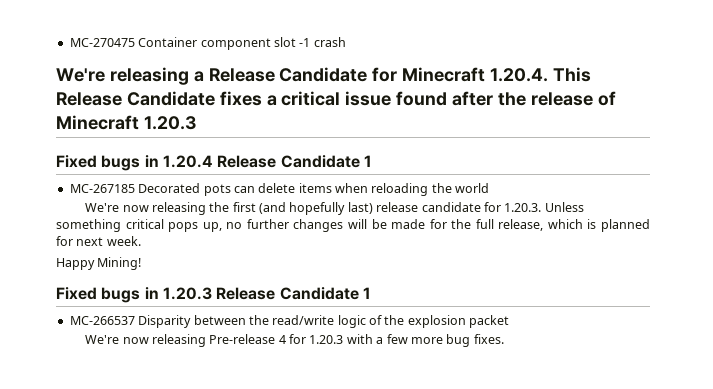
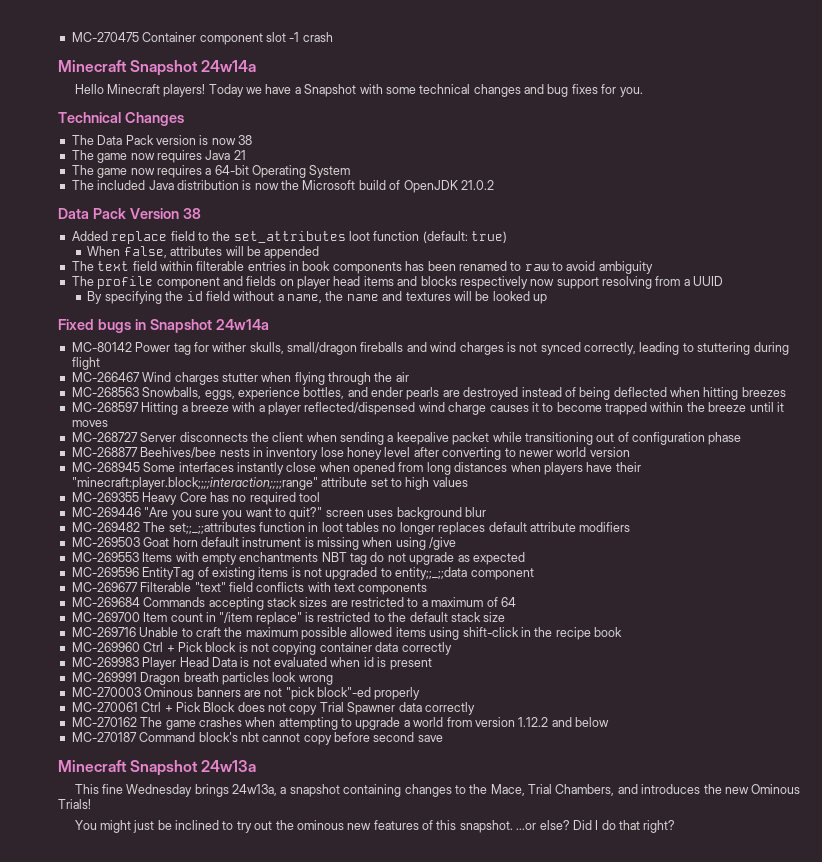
[56,67,591,85] [56,91,616,106] [56,115,197,130] [56,155,372,171] [69,183,490,196] [85,202,584,215] [56,219,650,232] [56,236,141,246] [56,257,142,270] [56,287,371,303] [69,315,510,328] [85,334,504,347] We're releasing a Release Candidate for Minecraft 1.20.4. This Release Candidate fixes a critical issue found after the release of Minecraft 1.20.3 // Fixed bugs in 1.20.4 Release Candidate 1 // MC-267185 Decorated pots can delete items when reloading the world // We're now releasing the first (and hopefully last) release candidate for 1.20.3. Unless something critical pops up, no further changes will be made for the full release, which is planned for next week. // Happy Mining! // Fixed bugs in 1.20.3 Release Candidate 1 // MC-266537 Disparity between the read/write logic of the explosion packet // We're now releasing Pre-release 4 for 1.20.3 with a few more bug fixes. -> [58,60,257,76] [74,84,643,97] [58,112,184,126] [71,135,252,145] [71,150,246,163] [71,165,351,178] [71,180,494,193] [58,208,201,219] [71,231,508,244] [87,246,320,259] [71,261,653,274] [71,276,724,289] [87,291,548,304] [58,319,269,333] [71,342,789,355] [71,357,100,370] [71,372,409,385] [71,387,786,400] [71,402,784,415] [71,420,108,427] [71,432,742,445] [71,447,630,460] [71,462,641,475] [71,477,468,490] [71,492,320,505] [71,507,486,520] [71,522,631,535] [71,537,457,550] [71,552,525,565] [71,567,534,580] [71,582,428,595] [71,597,516,610] [71,612,506,625] [71,627,622,640] [71,642,452,655] [71,657,432,670] [71,672,333,685] [71,687,421,700] [71,702,475,715] [71,717,609,730] [71,732,443,745] [58,760,257,776] [74,784,801,797] [58,799,91,809] [74,820,676,833] Minecraft Snapshot 24w14a // Hello Minecraft players! Today we have a Snapshot with some technical changes and bug fixes for you. // Technical Changes // The Data Pack version is now 38 // The game now requires Java 21 // The game now requires a 64-bit Operating System // The included Java distribution is now the Microsoft build of OpenJDK 21.0.2 // Data Pack Version 38 // Added replace field to the set_attributes loot function (default: true) // When false, attributes will be appended // The text field within filterable entries in book components has been renamed to raw to avoid ambiguity // The profile component and fields on player head items and blocks respectively now support resolving from a UUID // By specifying the id field without a name, the name and textures will be looked up // Fixed bugs in Snapshot 24w14a // MC-80142 Power tag for wither skulls, small/dragon fireballs and wind charges is not synced correctly, leading to stuttering during flight // MC-266467 Wind charges stutter when flying through the air // MC-268563 Snowballs, eggs, experience bottles, and ender pearls are destroyed instead of being deflected when hitting breezes // MC-268597 Hitting a breeze with a player reflected/dispensed wind charge causes it to become trapped within the breeze until it moves // MC-268727 Server disconnects the client when sending a keepalive packet while transitioning out of configuration phase // MC-268877 Beehives/bee nests in inventory lose honey level after converting to newer world version // MC-268945 Some interfaces instantly close when opened from long distances when players have their "minecraft:player.block;;;;interaction;;;;range" attribute set to high values // MC-269355 Heavy Core has no required tool // MC-269446 "Are you sure you want to quit?" screen uses background blur // MC-269482 The set;;_;;attributes function in loot tables no longer replaces default attribute modifiers // MC-269503 Goat horn default instrument is missing when using /give // MC-269553 Items with empty enchantments NBT tag do not upgrade as expected // MC-269596 EntityTag of existing items is not upgraded to entity;;_;;data component // MC-269677 Filterable "text" field conflicts with text components // MC-269684 Commands accepting stack sizes are restricted to a maximum of 64 // MC-269700 Item count in "/item replace" is restricted to the default stack size // MC-269716 Unable to craft the maximum possible allowed items using shift-click in the recipe book // MC-269960 Ctrl + Pick block is not copying container data correctly // MC-269983 Player Head Data is not evaluated when id is present // MC-269991 Dragon breath particles look wrong // MC-270003 Ominous banners are not "pick block"-ed properly // MC-270061 Ctrl + Pick Block does not copy Trial Spawner data correctly // MC-270162 The game crashes when attempting to upgrade a world from version 1.12.2 and below // MC-270187 Command block's nbt cannot copy before second save // Minecraft Snapshot 24w13a // This fine Wednesday brings 24w13a, a snapshot containing changes to the Mace, Trial Chambers, and introduces the new Ominous Trials! // You might just be inclined to try out the ominous new features of this snapshot. ...or else? Did I do that right?

